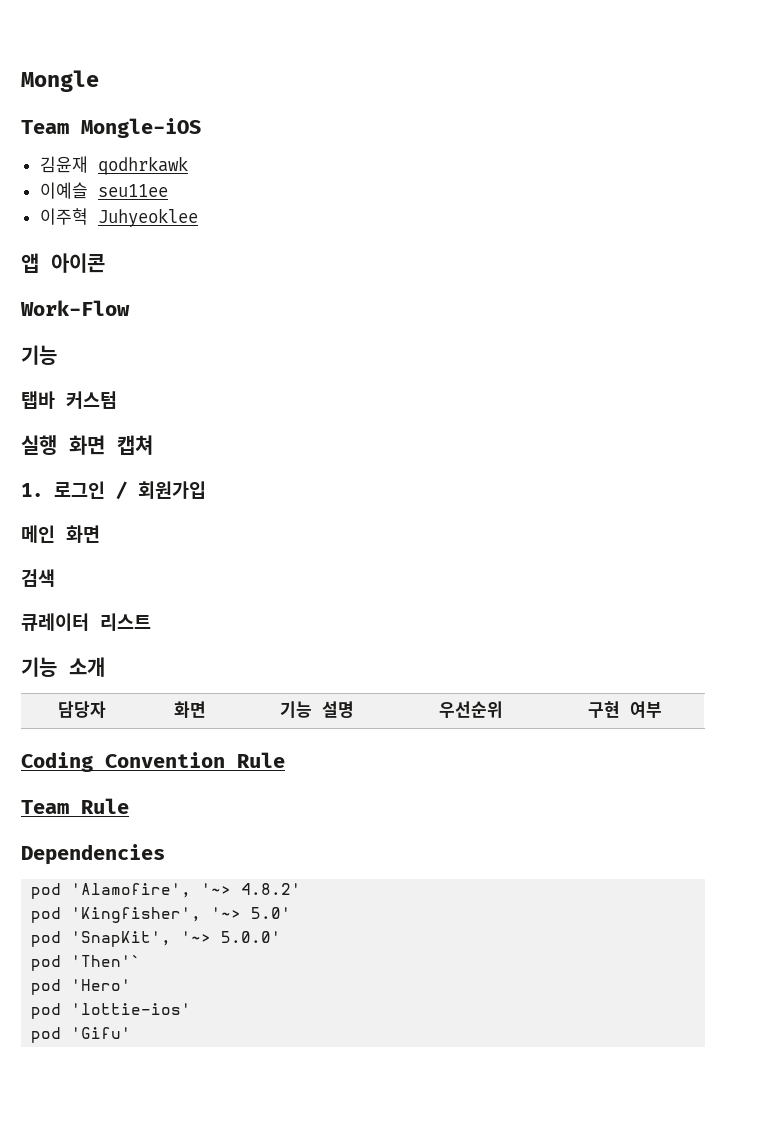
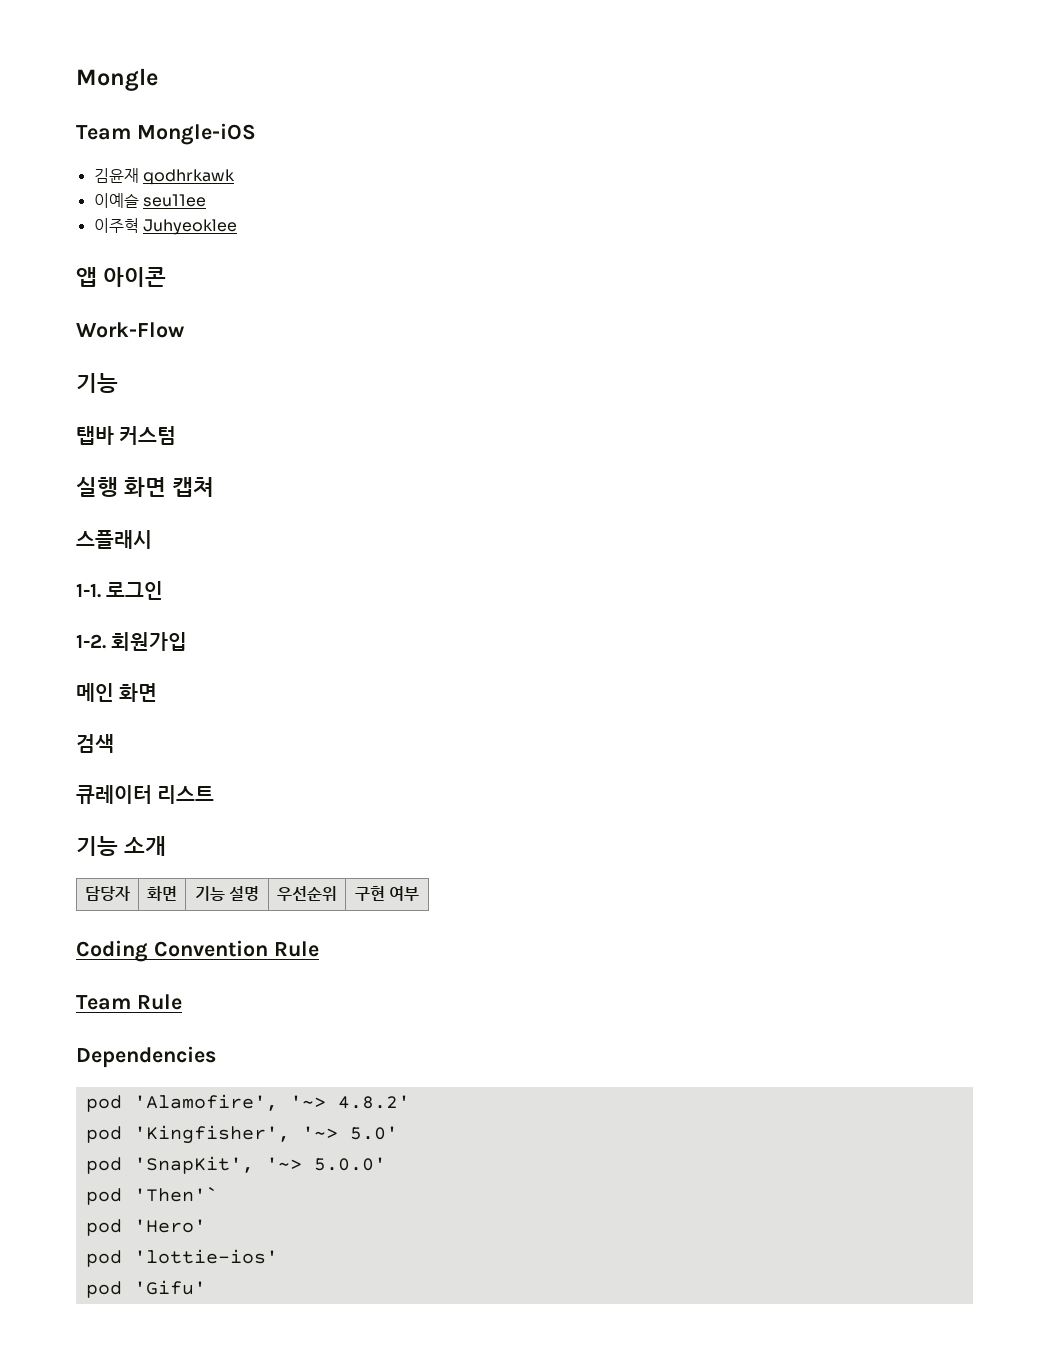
[21,483,43,497] 1. -> [76,530,152,549] [76,583,101,598] 스플래시 // 1-1.
[116,481,127,500] / -> [76,634,106,649] // 1-2.

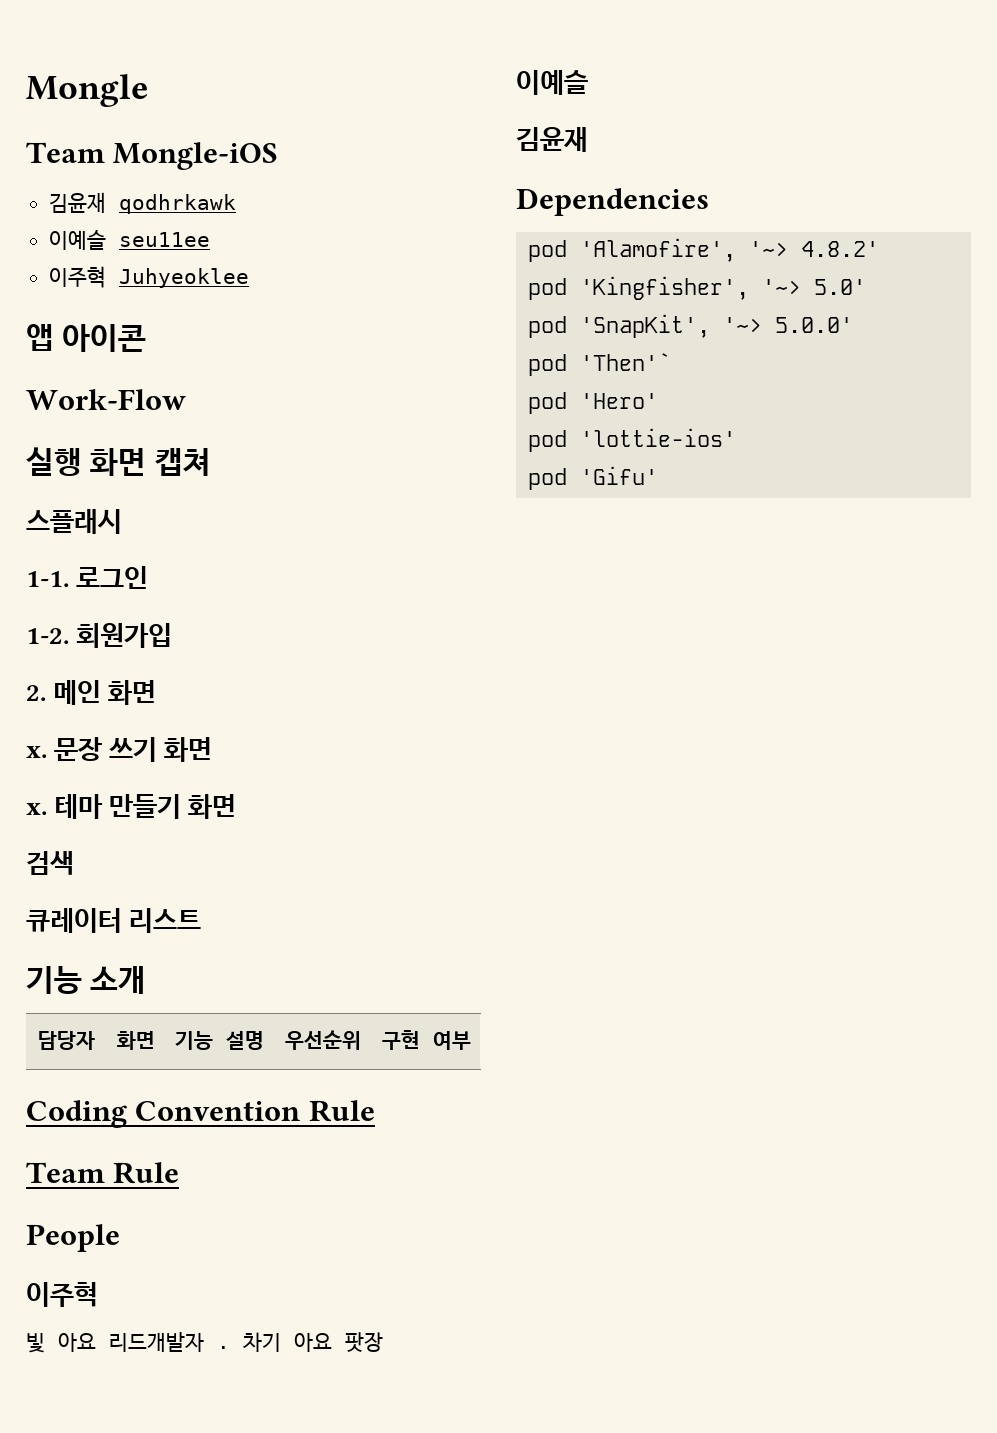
[76,373,118,393] [76,426,177,445] // 기능 // 탭바 커스텀 -> (186, 399) none
(188, 641) none -> [26,685,46,701] 2.
(158, 692) none -> [26,737,213,762] [26,794,237,819] // x. 문장 쓰기 화면 // x. 테마 만들기 화면
(182, 1002) none -> [26,1224,120,1252] [26,1282,98,1307] [26,1332,383,1353] [516,70,588,95] [516,127,588,152] // People // 이주혁 // 빛 아요 리드개발자 . 차기 아요 팟장 // 이예슬 // 김윤재

